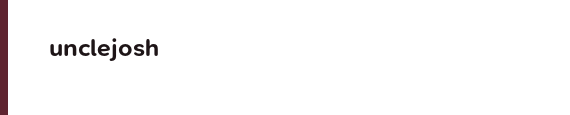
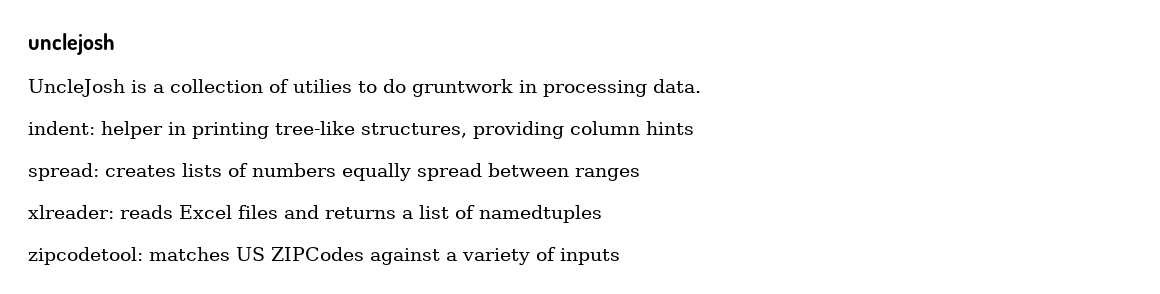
(159, 50) none -> [28,79,701,97] [28,121,694,139] [28,163,640,181] [28,205,602,223] [28,247,620,265] // UncleJosh is a collection of utilies to do gruntwork in processing data. // indent: helper in printing tree-like structures, providing column hints // spread: creates lists of numbers equally spread between ranges // xlreader: reads Excel files and returns a list of namedtuples // zipcodetool: matches US ZIPCodes against a variety of inputs

